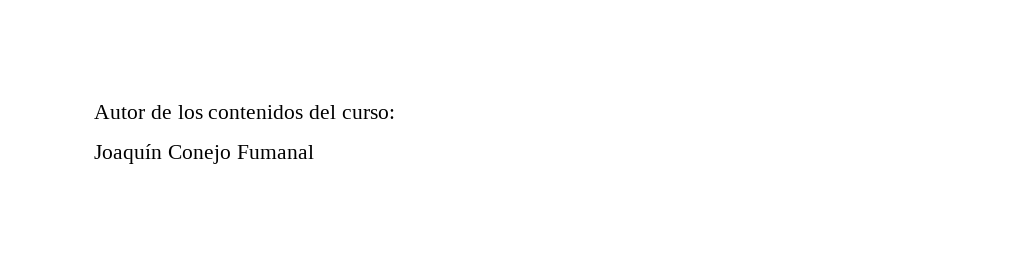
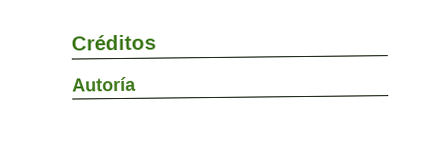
[94,105,396,119] [94,144,314,164] Autor de los contenidos del curso: // Joaquín Conejo Fumanal -> [71,34,156,51] [72,76,137,92] Créditos // Autoría

